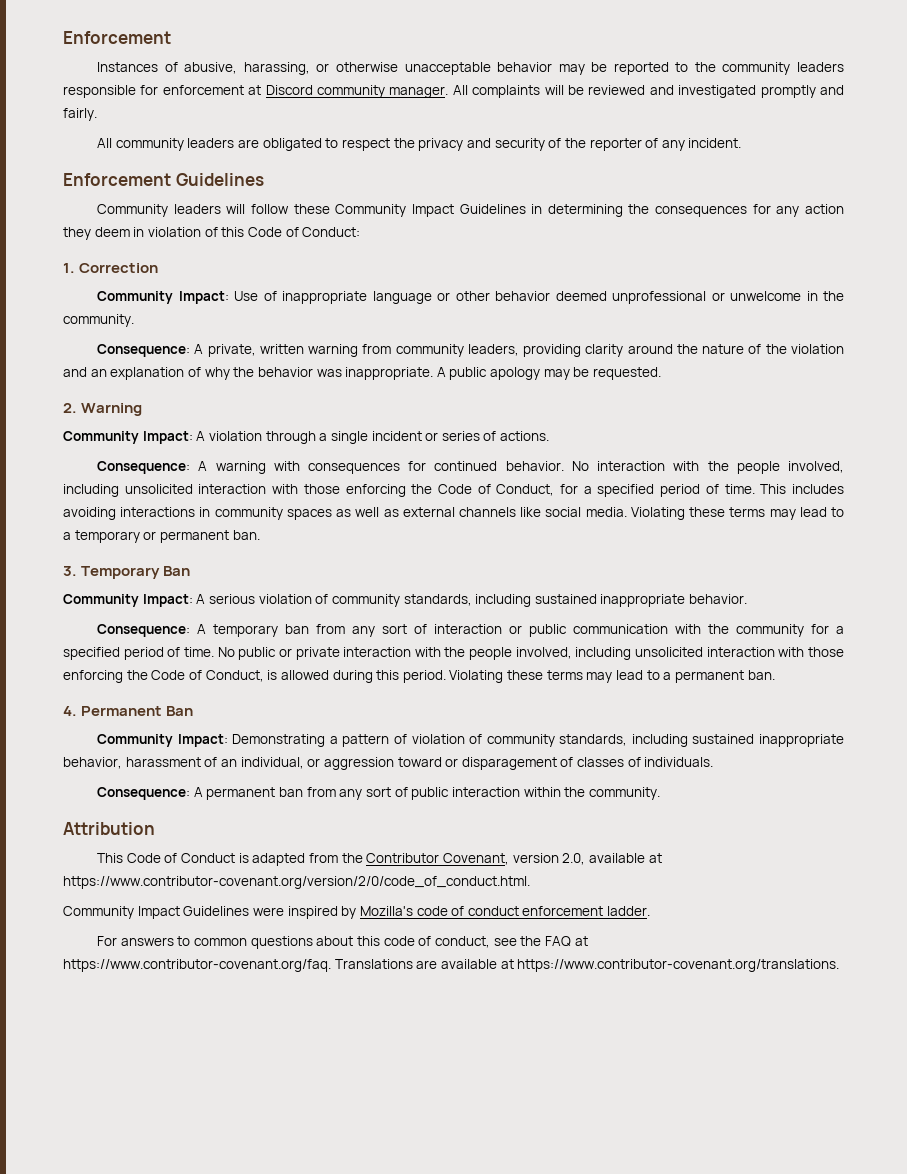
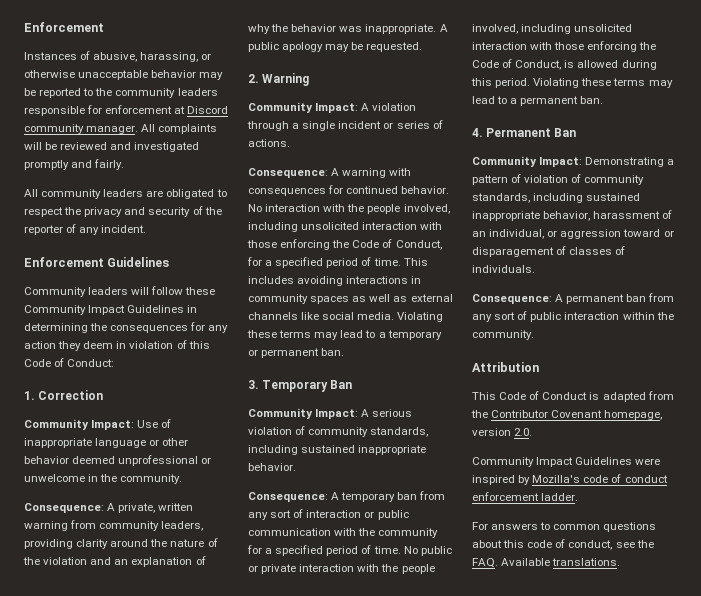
[442,853,662,865] [63,876,530,889] Covenant, version 2.0, available at https://www.contributor-covenant.org/version/2/0/code_of_conduct.html. -> [551,410,663,420] [472,428,533,436] Covenant homepage, version 2.0.
[544,936,588,947] [63,959,840,972] FAQ at https://www.contributor-covenant.org/faq. Translations are available at https://www.contributor-covenant.org/translations. -> [472,558,621,568] FAQ. Available translations.

